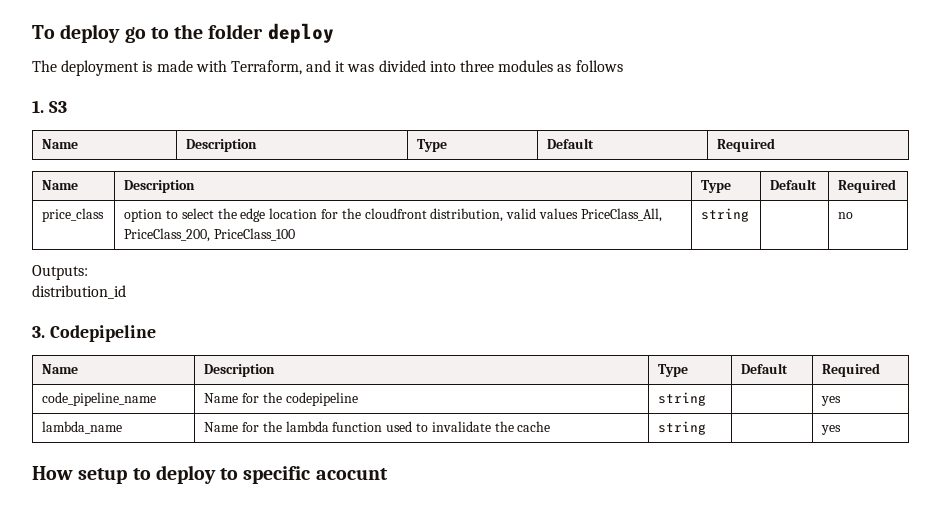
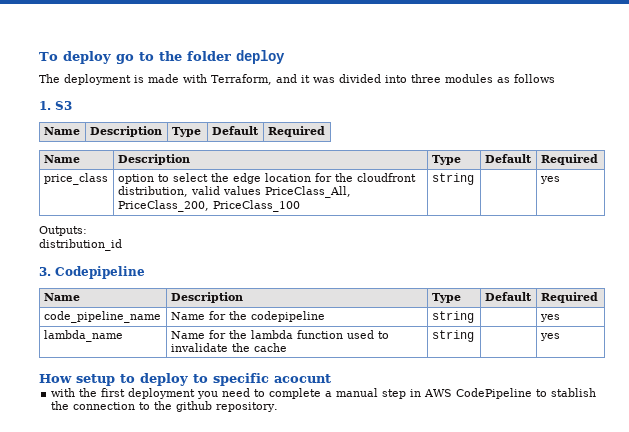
[838,212,854,219] no -> [539,176,560,184] yes
(388, 474) none -> [51,388,597,399] [51,401,279,412] // with the first deployment you need to complete a manual step in AWS CodePipeline to stablish the connection to the github repository.

